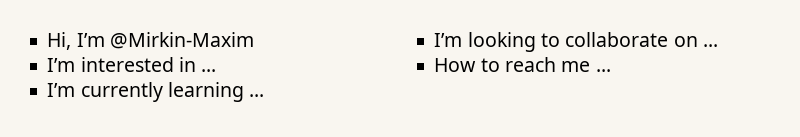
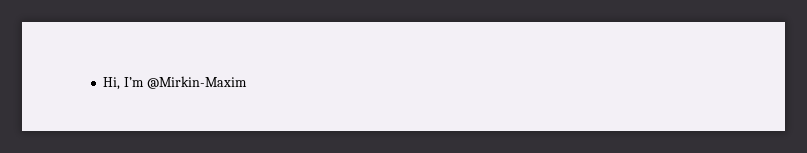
[47,57,217,72] [47,82,265,102] [434,32,718,52] [434,57,611,72] // I’m interested in ... // I’m currently learning ... // I’m looking to collaborate on ... // How to reach me ... -> (247, 82) none

